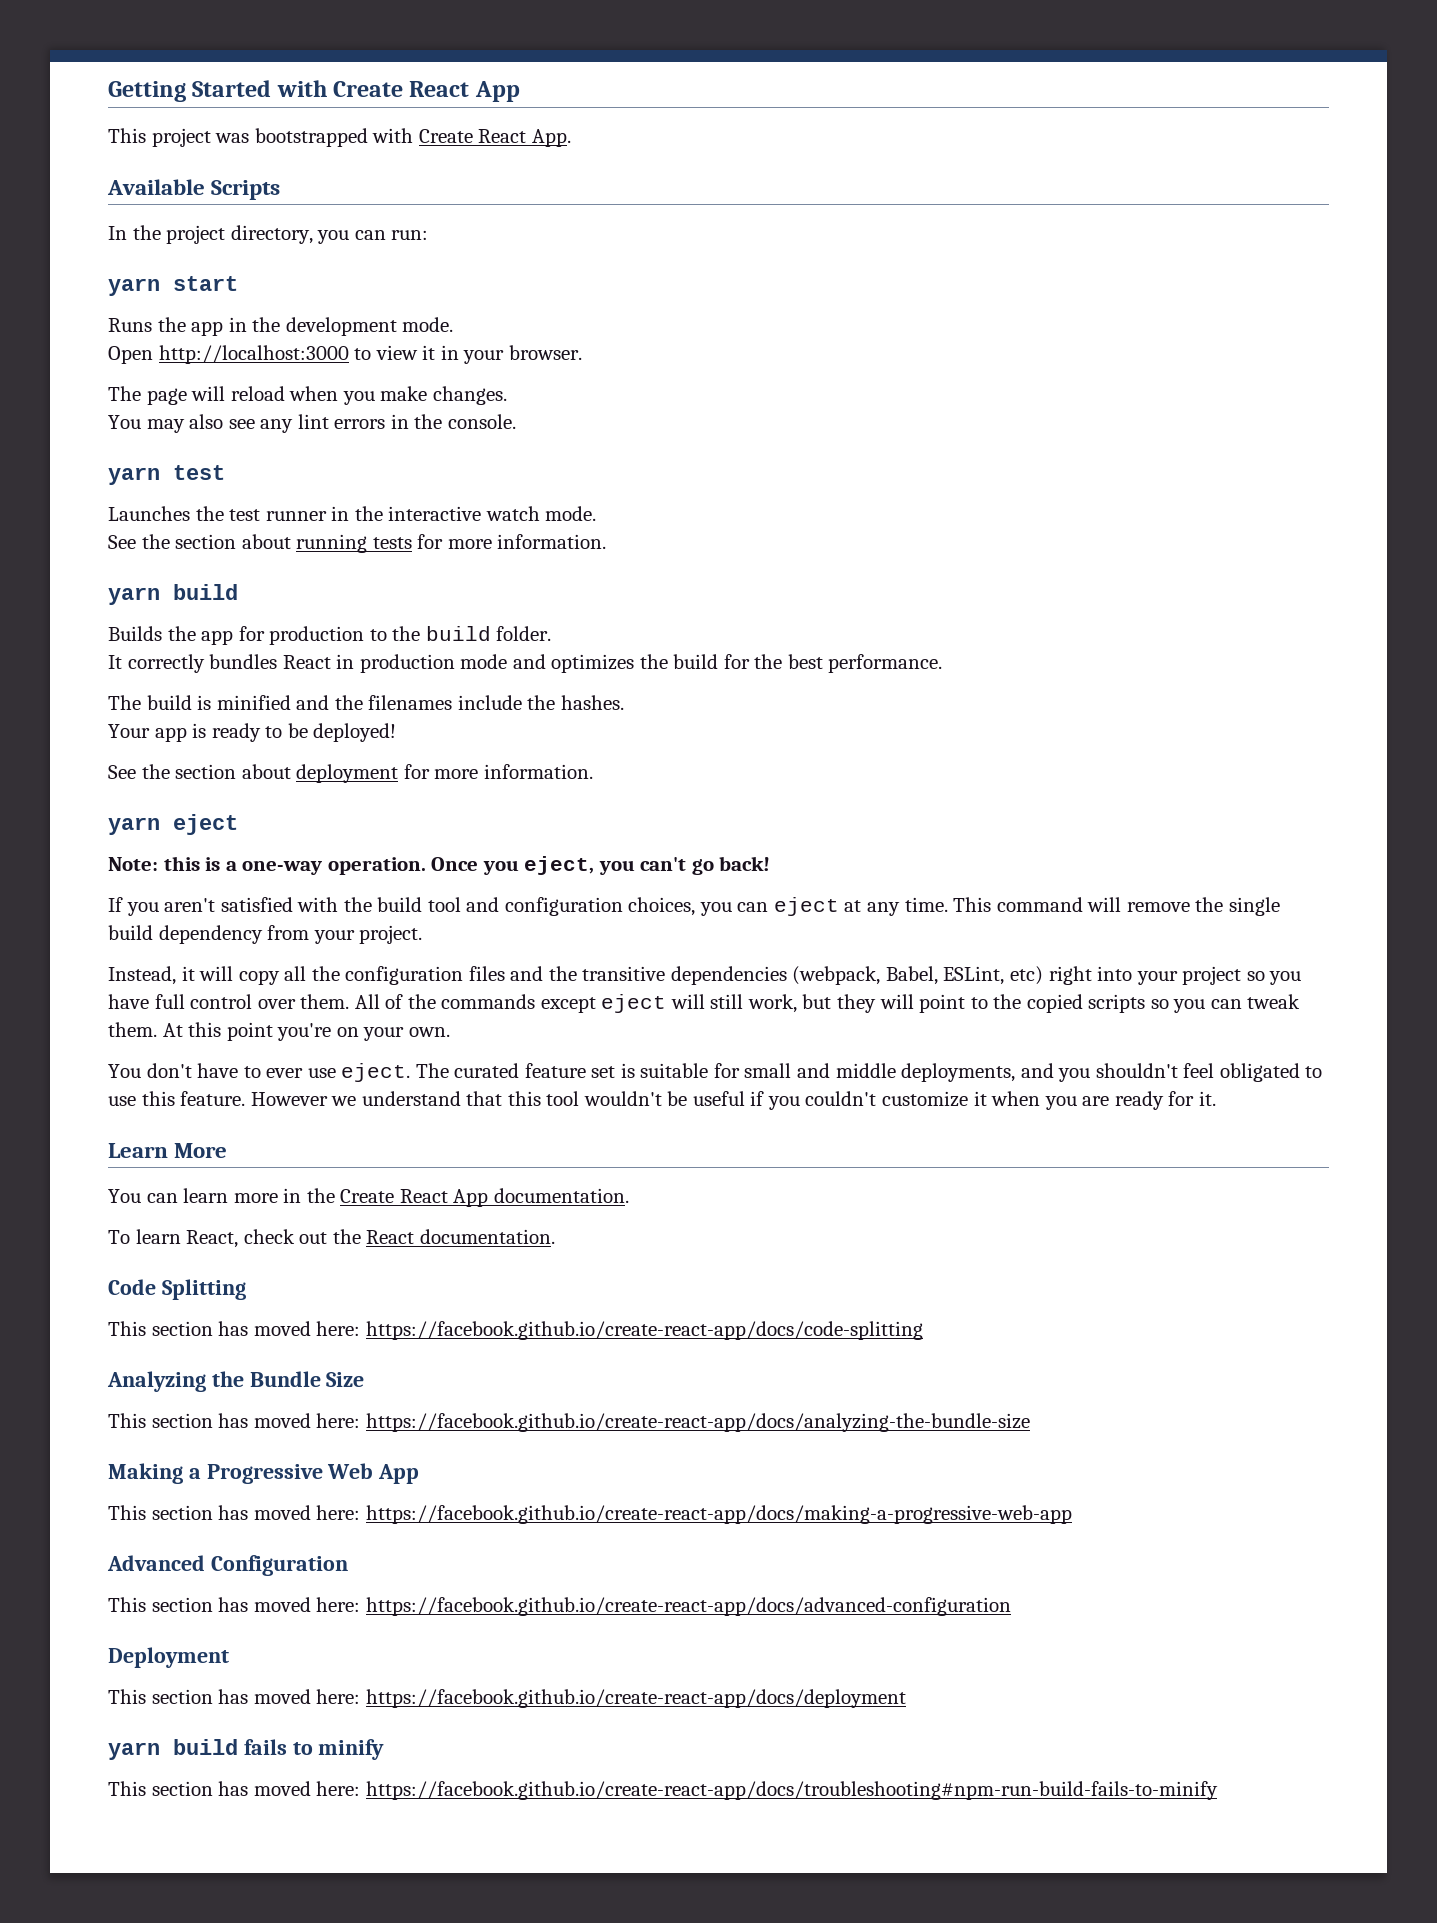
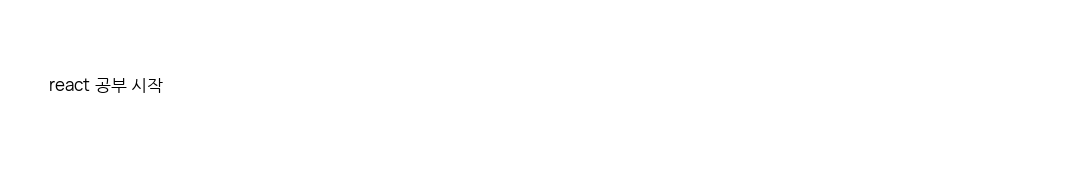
[108,80,520,102] [108,128,571,147] [107,179,281,200] [108,225,429,244] [108,276,238,296] [108,317,454,336] [108,345,582,364] [108,386,507,405] [108,414,516,433] [108,465,225,485] [108,506,597,521] [108,534,607,553] [108,584,238,605] [108,626,552,645] [108,654,943,673] [108,695,624,710] [108,723,397,742] [108,764,593,783] [108,814,238,835] [108,856,771,875] [108,897,1280,916] [108,925,423,944] [108,966,1302,985] [108,994,1301,1013] [108,1022,450,1041] [108,1063,1323,1082] [108,1091,1216,1110] [108,1143,228,1158] [108,1188,629,1207] [108,1229,555,1248] [108,1279,246,1300] [108,1321,923,1340] [107,1371,365,1392] [108,1413,1030,1432] [108,1463,420,1484] [108,1505,1072,1524] [107,1555,348,1576] [108,1597,1011,1616] [108,1647,229,1668] [108,1689,906,1708] [108,1739,385,1760] [108,1781,1218,1800] Getting Started with Create React App // This project was bootstrapped with Create React App. // Available Scripts // In the project directory, you can run: // yarn start // Runs the app in the development mode. // Open http://localhost:3000 to view it in your browser. // The page will reload when you make changes. // You may also see any lint errors in the console. // yarn test // Launches the test runner in the interactive watch mode. // See the section about running tests for more information. // yarn build // Builds the app for production to the build folder. // It correctly bundles React in production mode and optimizes the build for the best performance. // The build is minified and the filenames include the hashes. // Your app is ready to be deployed! // See the section about deployment for more information. // yarn eject // Note: this is a one-way operation. Once you eject, you can't go back! // If you aren't satisfied with the build tool and configuration choices, you can eject at any time. This command will remove the single build dependency from your project. // Instead, it will copy all the configuration files and the transitive dependencies (webpack, Babel, ESLint, etc) right into your project so you have full control over them. All of the commands except eject will still work, but they will point to the copied scripts so you can tweak them. At this point you're on your own. // You don't have to ever use eject. The curated feature set is suitable for small and middle deployments, and you shouldn't feel obligated to use this feature. However we understand that this tool wouldn't be useful if you couldn't customize it when you are ready for it. // Learn More // You can learn more in the Create React App documentation. // To learn React, check out the React documentation. // Code Splitting // This section has moved here: https://facebook.github.io/create-react-app/docs/code-splitting // Analyzing the Bundle Size // This section has moved here: https://facebook.github.io/create-react-app/docs/analyzing-the-bundle-size // Making a Progressive Web App // This section has moved here: https://facebook.github.io/create-react-app/docs/making-a-progressive-web-app // Advanced Configuration // This section has moved here: https://facebook.github.io/create-react-app/docs/advanced-configuration // Deployment // This section has moved here: https://facebook.github.io/create-react-app/docs/deployment // yarn build fails to minify // This section has moved here: https://facebook.github.io/create-react-app/docs/troubleshooting#npm-run-build-fails-to-minify -> [49,78,164,93] react 공부 시작

